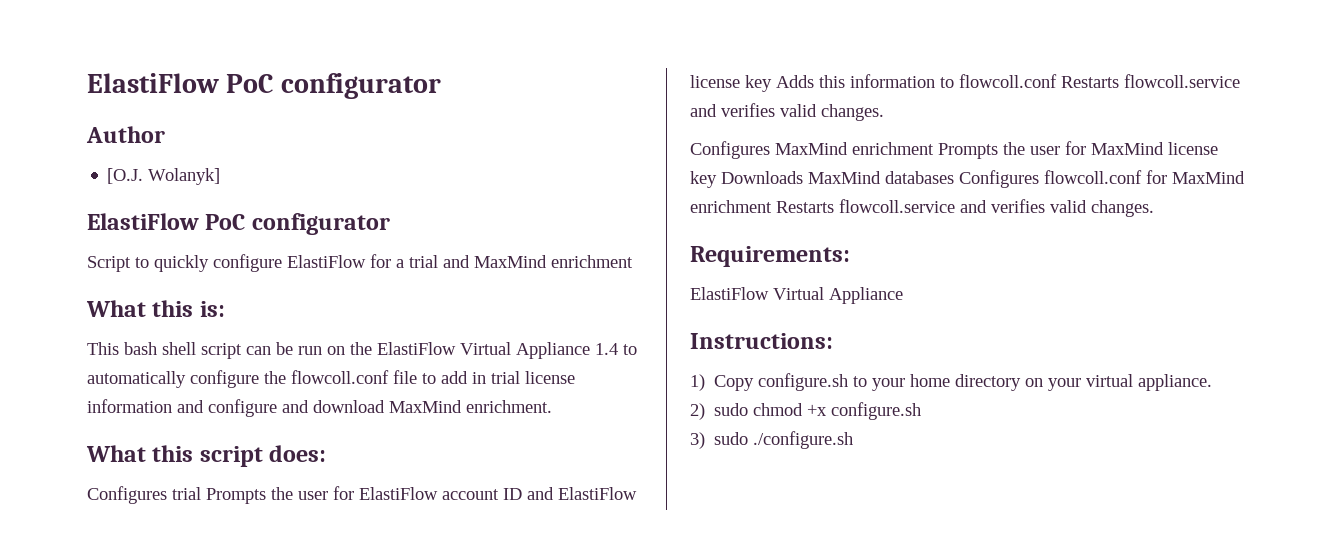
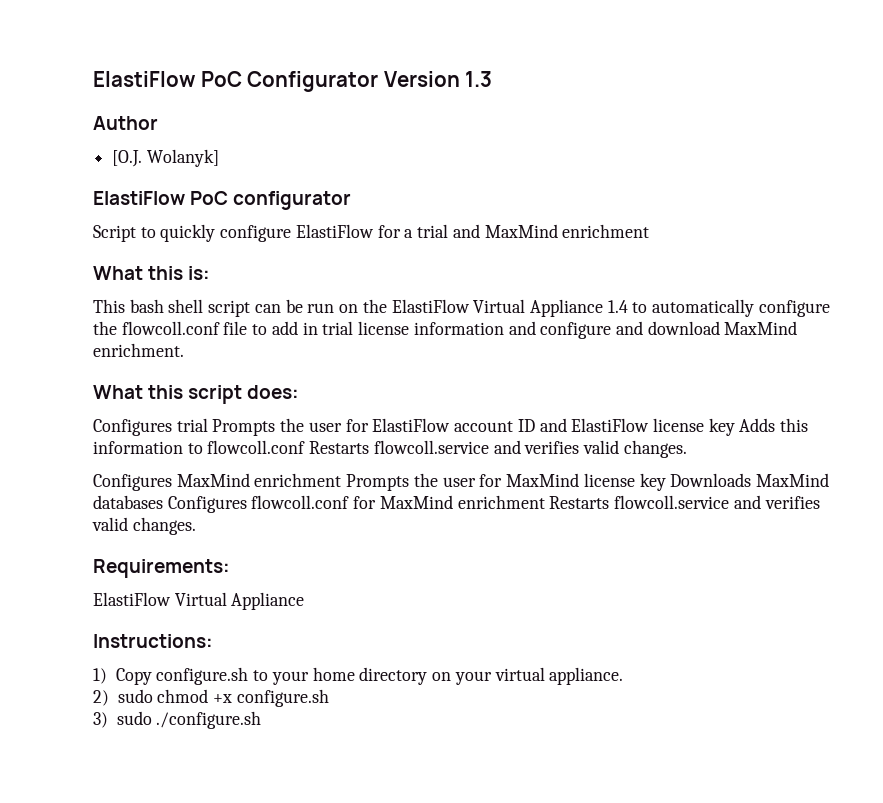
[87,73,441,99] ElastiFlow PoC configurator -> [93,71,493,92] ElastiFlow PoC Configurator Version 1.3

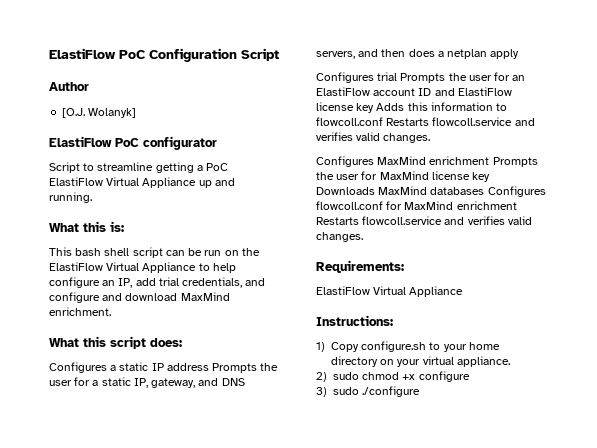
[93,71,493,92] ElastiFlow PoC Configurator Version 1.3 -> [49,48,279,62] ElastiFlow PoC Configuration Script
[160,224,650,242] quickly configure ElastiFlow for a trial and MaxMind enrichment -> [97,162,229,173] [49,177,235,188] [49,192,92,203] streamline getting a PoC ElastiFlow Virtual Appliance up and running.
[607,299,830,317] [93,321,504,335] 1.4 to automatically configure the flowcoll.conf file to add in trial license information -> [198,263,236,273] [49,277,243,288] to help configure an IP, add trial credentials,
(300, 392) none -> [49,362,279,373] [49,377,245,388] [316,49,520,59] // Configures a static IP address Prompts the user for a static IP, gateway, and DNS servers, and then does a netplan apply
(369, 425) none -> [512,75,526,81] an
[236,689,329,707] configure.sh -> [418,371,470,382] configure
[156,711,262,729] ./configure.sh -> [362,386,421,397] ./configure

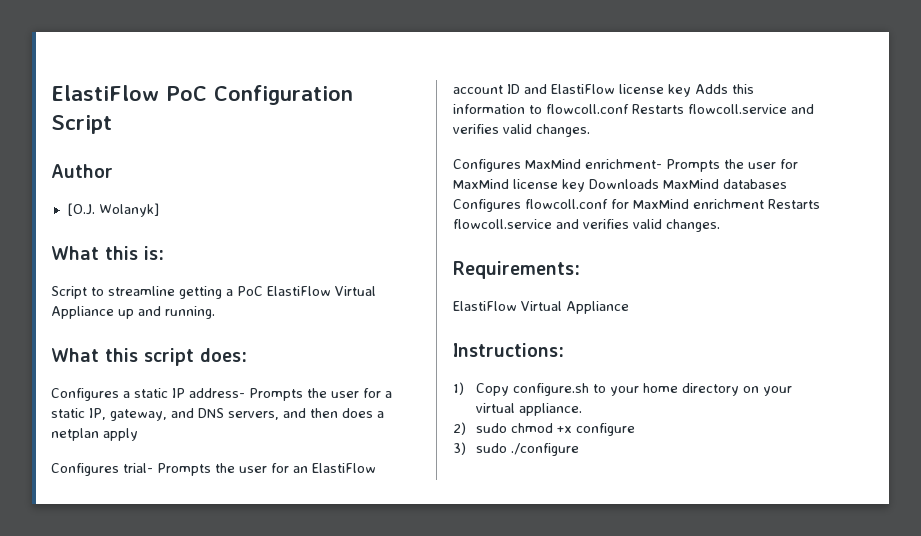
[49,136,217,150] ElastiFlow PoC configurator -> [51,246,164,260] What this is:
[49,221,124,232] [49,247,260,258] [49,262,236,273] [49,277,266,288] [49,292,230,303] [49,307,111,316] // What this is: // This bash shell script can be run on the ElastiFlow Virtual Appliance to help configure an IP, add trial credentials, and configure and download MaxMind enrichment. -> (215, 312) none
[166,363,209,371] address -> [189,388,245,398] address-
[377,72,398,81] trial -> [123,463,153,473] trial-
[429,156,490,165] enrichment -> [585,159,662,169] enrichment-

